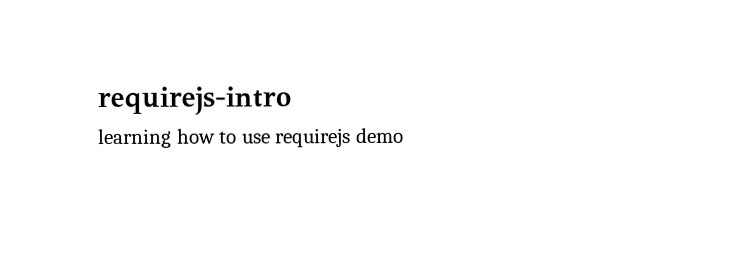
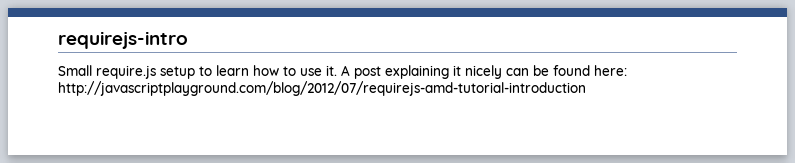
[98,127,404,149] learning how to use requirejs demo -> [58,65,627,79] [58,81,586,96] Small require.js setup to learn how to use it. A post explaining it nicely can be found here: http://javascriptplayground.com/blog/2012/07/requirejs-amd-tutorial-introduction

